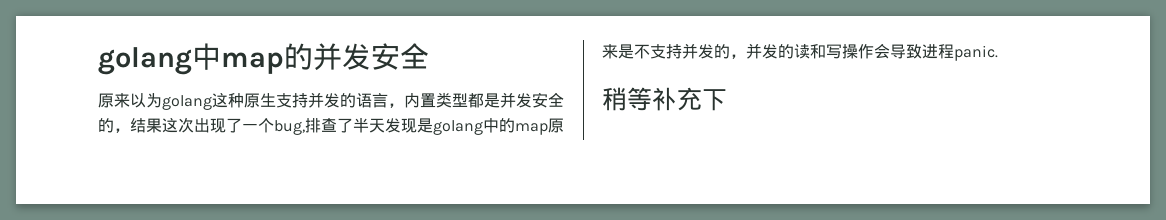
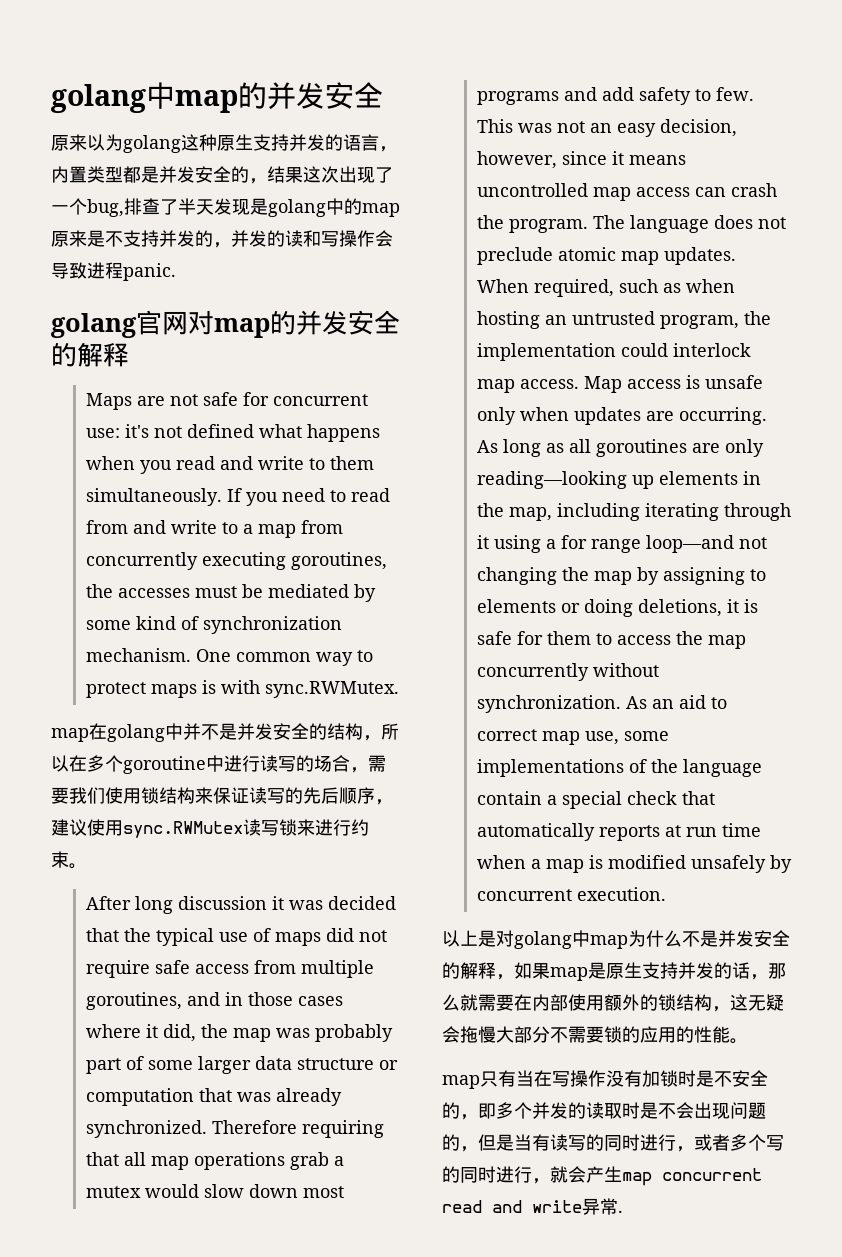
[602,87,727,111] 稍等补充下 -> [51,310,400,338] [51,342,129,367] [85,392,368,410] [85,424,380,442] [85,456,374,474] [85,488,390,506] [85,520,343,538] [85,552,387,570] [85,584,376,602] [85,616,342,634] [85,648,373,666] [85,680,399,698] [51,723,399,742] [51,755,386,774] [51,787,393,805] [51,819,369,838] [51,851,87,869] [85,896,396,914] [85,928,387,946] [85,960,374,978] [85,992,343,1010] [85,1024,393,1042] [85,1056,398,1074] [85,1088,342,1106] [85,1120,384,1138] [85,1152,344,1170] [85,1184,344,1198] [476,87,754,105] [476,119,737,137] [476,151,686,169] [476,183,777,201] [476,215,786,233] [476,247,736,265] [476,279,735,297] [476,311,771,329] [476,343,751,361] [476,375,763,393] [476,407,767,425] [476,439,764,457] [476,471,761,489] [476,503,791,521] [476,535,767,553] [476,567,766,585] [476,599,758,617] [476,631,746,649] [476,663,659,681] [476,695,727,713] [476,729,669,745] [476,759,762,777] [476,791,715,809] [476,823,761,841] [476,855,792,873] [476,887,666,901] [442,930,790,949] [442,962,786,981] [442,994,784,1012] [442,1026,748,1044] [442,1070,768,1089] [442,1102,766,1120] [442,1134,784,1152] [442,1166,762,1186] [442,1198,623,1215] golang官网对map的并发安全的解释 // Maps are not safe for concurrent use: it's not defined what happens when you read and write to them simultaneously. If you need to read from and write to a map from concurrently executing goroutines, the accesses must be mediated by some kind of synchronization mechanism. One common way to protect maps is with sync.RWMutex. // map在golang中并不是并发安全的结构，所以在多个goroutine中进行读写的场合，需要我们使用锁结构来保证读写的先后顺序，建议使用sync.RWMutex读写锁来进行约束。 // After long discussion it was decided that the typical use of maps did not require safe access from multiple goroutines, and in those cases where it did, the map was probably part of some larger data structure or computation that was already synchronized. Therefore requiring that all map operations grab a mutex would slow down most programs and add safety to few. This was not an easy decision, however, since it means uncontrolled map access can crash the program. The language does not preclude atomic map updates. When required, such as when hosting an untrusted program, the implementation could interlock map access. Map access is unsafe only when updates are occurring. As long as all goroutines are only reading—looking up elements in the map, including iterating through it using a for range loop—and not changing the map by assigning to elements or doing deletions, it is safe for them to access the map concurrently without synchronization. As an aid to correct map use, some implementations of the language contain a special check that automatically reports at run time when a map is modified unsafely by concurrent execution. // 以上是对golang中map为什么不是并发安全的解释，如果map是原生支持并发的话，那么就需要在内部使用额外的锁结构，这无疑会拖慢大部分不需要锁的应用的性能。 // map只有当在写操作没有加锁时是不安全的，即多个并发的读取时是不会出现问题的，但是当有读写的同时进行，或者多个写的同时进行，就会产生map concurrent read and write异常.

